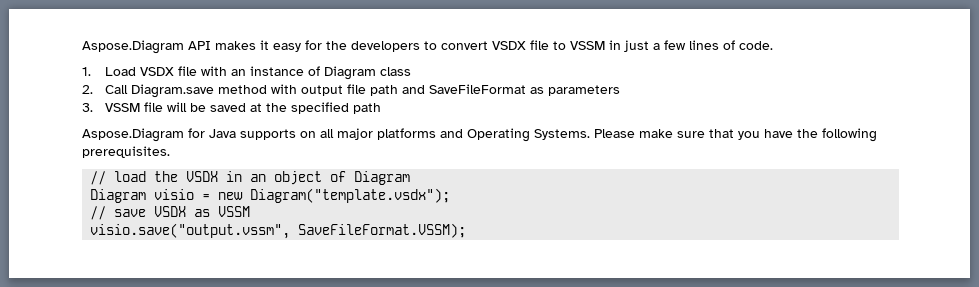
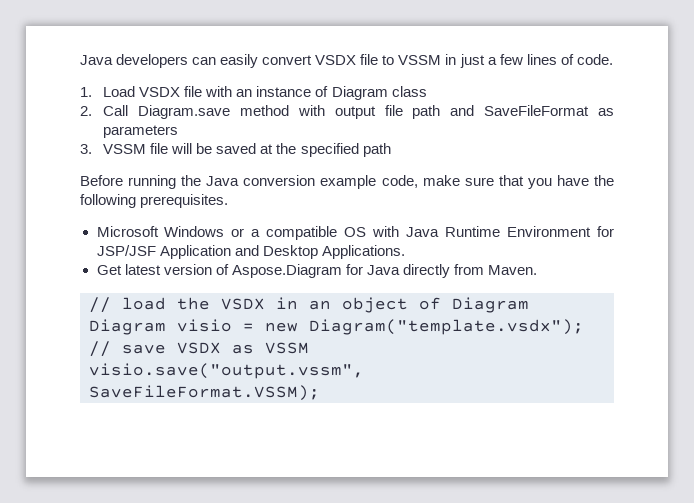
[82,40,437,54] Aspose.Diagram API makes it easy for the developers to -> [80,54,259,68] Java developers can easily
[82,128,635,142] Aspose.Diagram for Java supports on all major platforms and Operating Systems. Please -> [80,175,418,189] Before running the Java conversion example code,
(170, 152) none -> [96,226,614,240] [96,245,405,259] [96,264,537,278] // Microsoft Windows or a compatible OS with Java Runtime Environment for JSP/JSF Application and Desktop Applications. // Get latest version of Aspose.Diagram for Java directly from Maven.

